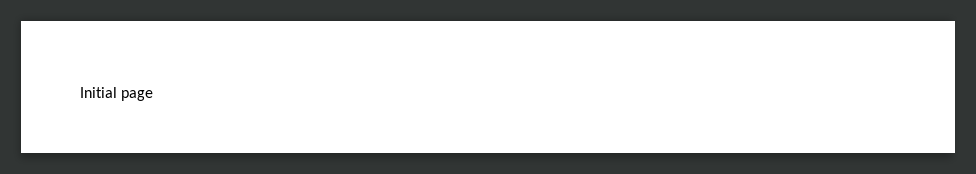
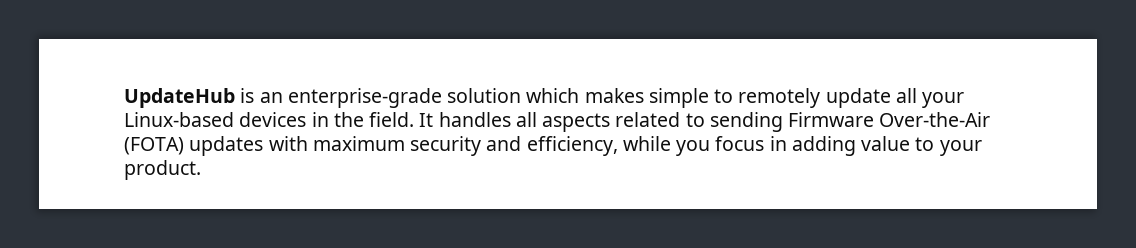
[80,87,154,101] Initial page -> [124,88,965,108] [124,112,991,132] [124,136,982,156] [124,160,201,180] UpdateHub is an enterprise-grade solution which makes simple to remotely update all your Linux-based devices in the field. It handles all aspects related to sending Firmware Over-the-Air (FOTA) updates with maximum security and efficiency, while you focus in adding value to your product.

